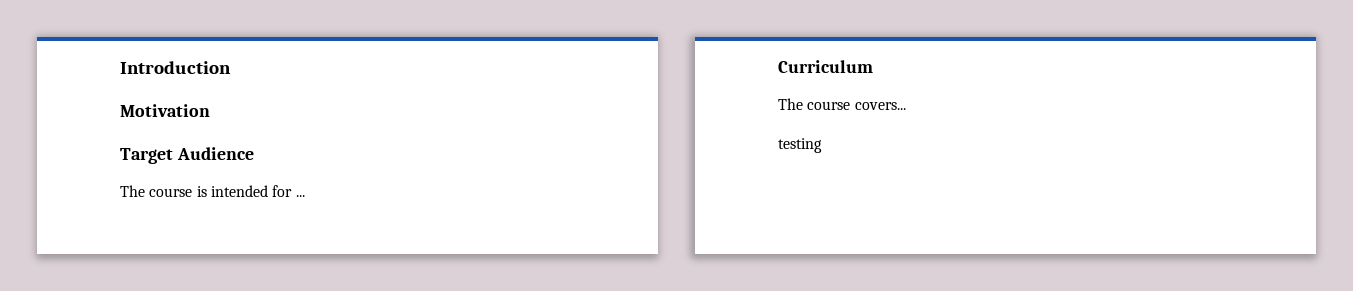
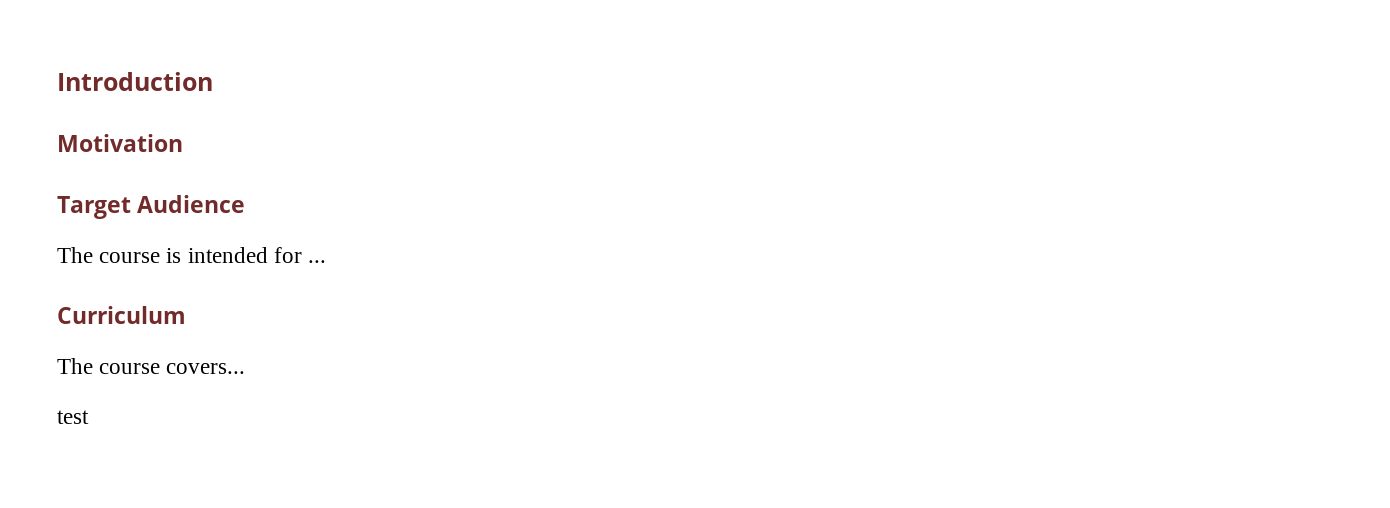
[778,138,822,153] testing -> [57,410,89,424] test

